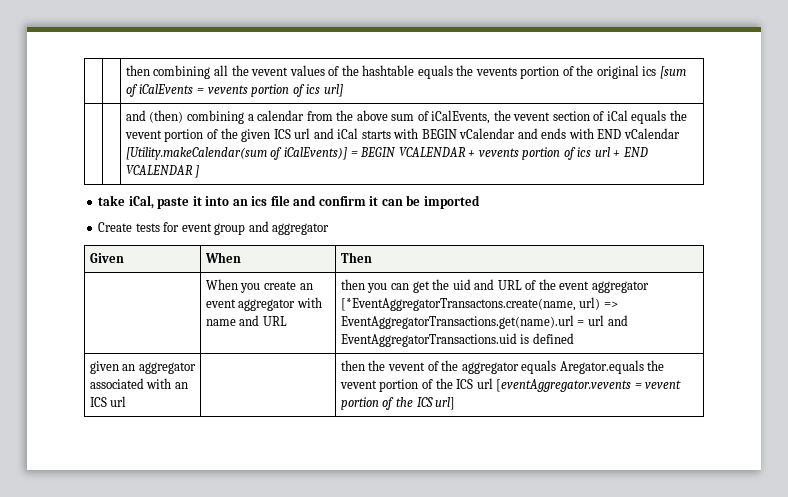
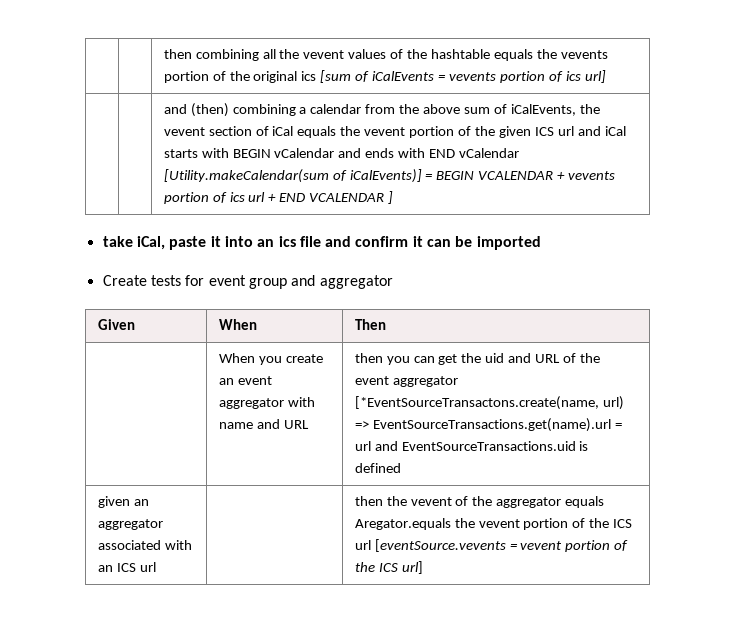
[340,298,576,311] [*EventAggregatorTransactons.create(name, -> [354,396,599,410] [*EventSourceTransactons.create(name,
[340,315,574,329] EventAggregatorTransactions.get(name).url -> [372,418,611,432] EventSourceTransactions.get(name).url
[340,333,517,347] EventAggregatorTransactions.uid -> [401,441,576,451] EventSourceTransactions.uid
[496,379,632,392] [eventAggregator.vevents -> [374,539,506,552] [eventSource.vevents

